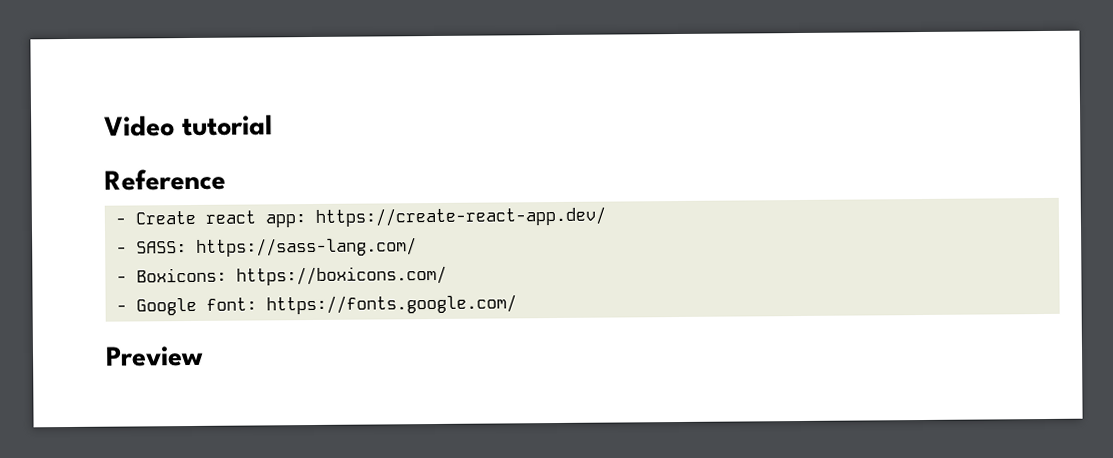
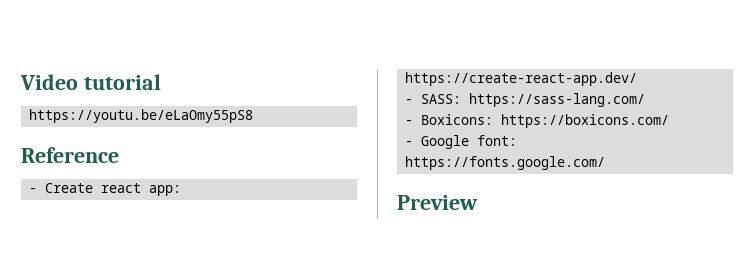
(273, 125) none -> [29,109,254,123] // https://youtu.be/eLaOmy55pS8

